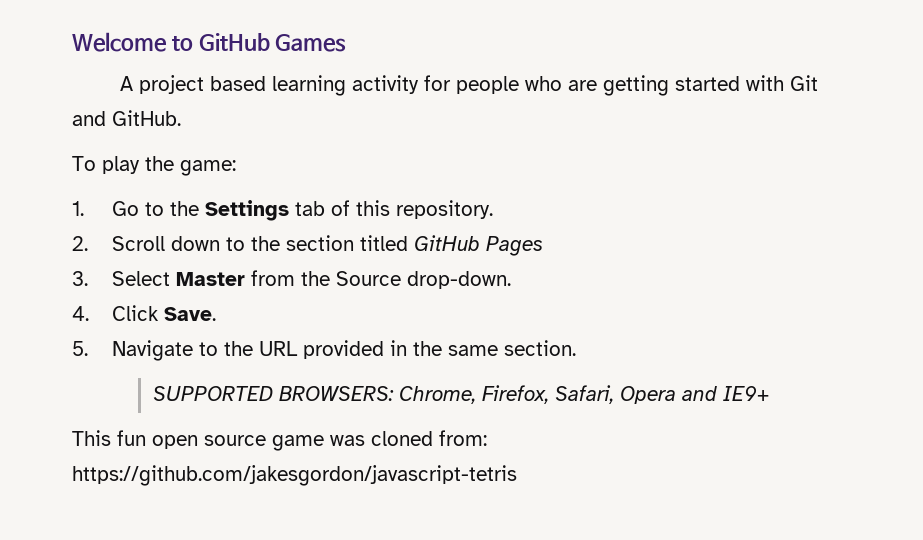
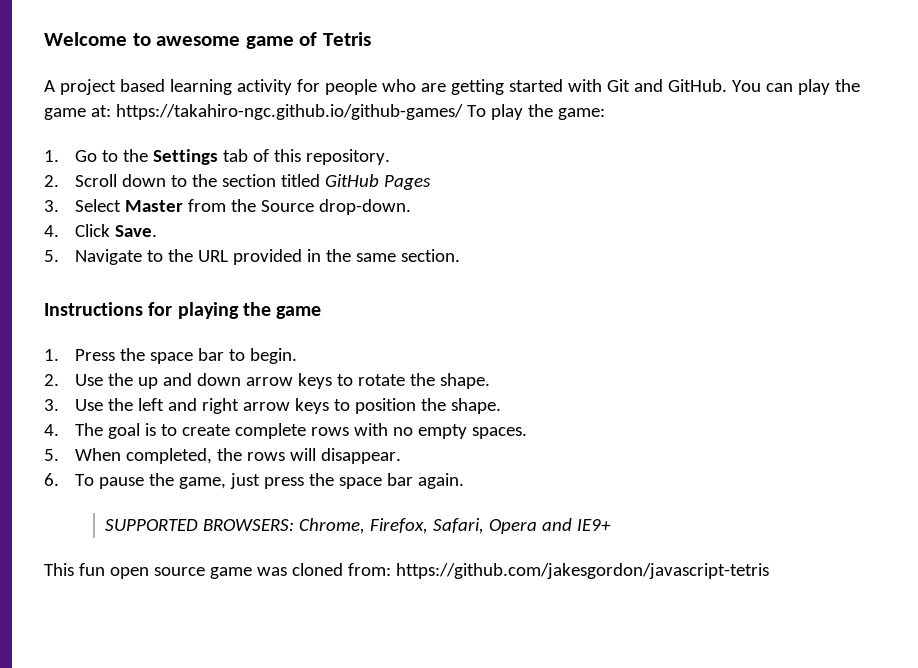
[198,33,347,52] GitHub Games -> [156,32,371,49] awesome game of Tetris
(181, 118) // -> [731,79,860,95] [44,104,463,120] You can play the game at: https://takahiro-ngc.github.io/github-games/
(577, 348) none -> [44,302,322,319] [44,348,297,364] [44,373,490,389] [44,398,501,414] [44,423,527,439] [44,448,401,464] [44,473,464,489] // Instructions for playing the game // 1. Press the space bar to begin. // 2. Use the up and down arrow keys to rotate the shape. // 3. Use the left and right arrow keys to position the shape. // 4. The goal is to create complete rows with no empty spaces. // 5. When completed, the rows will disappear. // 6. To pause the game, just press the space bar again.

